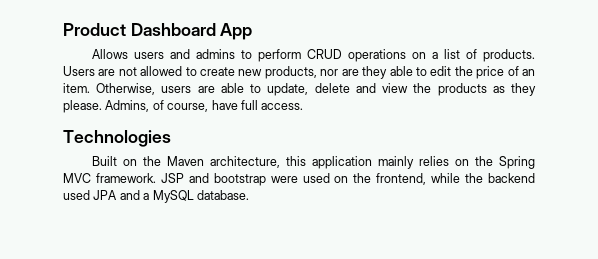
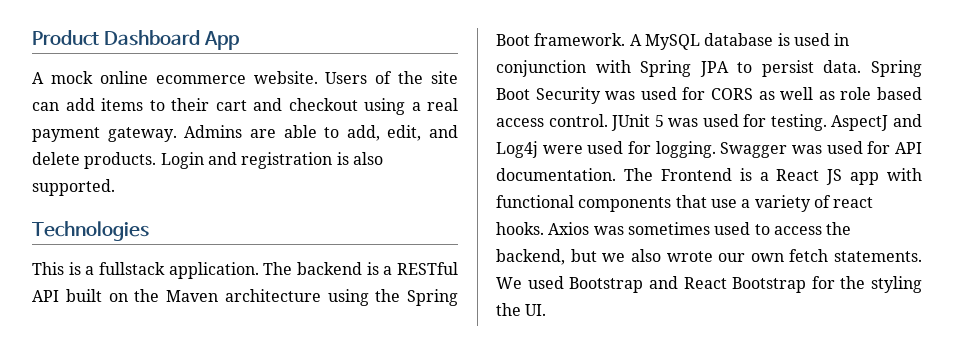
[91,49,535,62] [63,66,536,79] [63,83,536,96] [63,100,304,113] [63,130,171,147] [91,156,535,169] [63,173,536,186] [63,190,249,203] Allows users and admins to perform CRUD operations on a list of products. Users are not allowed to create new products, nor are they able to edit the price of an item. Otherwise, users are able to update, delete and view the products as they please. Admins, of course, have full access. // Technologies // Built on the Maven architecture, this application mainly relies on the Spring MVC framework. JSP and bootstrap were used on the frontend, while the backend used JPA and a MySQL database. -> [32,71,458,84] [32,98,458,115] [32,125,458,142] [32,152,383,169] [32,179,115,196] [32,221,149,241] [32,262,459,279] [32,289,458,306] [496,33,850,50] [496,60,922,77] [496,87,923,104] [496,114,922,131] [496,141,922,158] [496,168,922,185] [496,195,874,212] [496,222,852,235] [496,249,922,265] [496,276,922,293] [496,303,547,316] A mock online ecommerce website. Users of the site can add items to their cart and checkout using a real payment gateway. Admins are able to add, edit, and delete products. Login and registration is also supported. // Technologies // This is a fullstack application. The backend is a RESTful API built on the Maven architecture using the Spring Boot framework. A MySQL database is used in conjunction with Spring JPA to persist data. Spring Boot Security was used for CORS as well as role based access control. JUnit 5 was used for testing. AspectJ and Log4j were used for logging. Swagger was used for API documentation. The Frontend is a React JS app with functional components that use a variety of react hooks. Axios was sometimes used to access the backend, but we also wrote our own fetch statements. We used Bootstrap and React Bootstrap for the styling the UI.

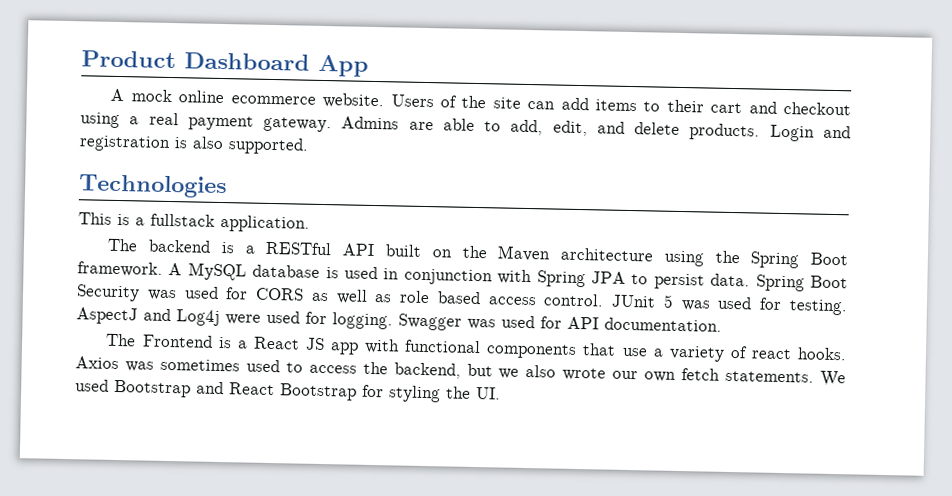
(259, 270) none -> (310, 224) //
(616, 174) none -> (722, 324) //
[840,276,866,289] the -> (384, 391) none

